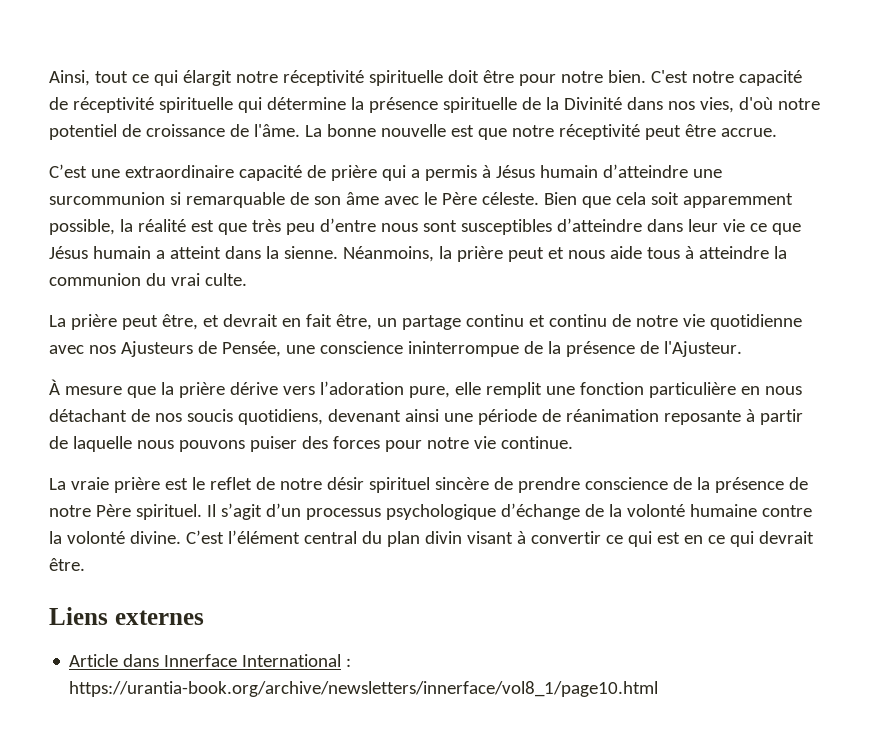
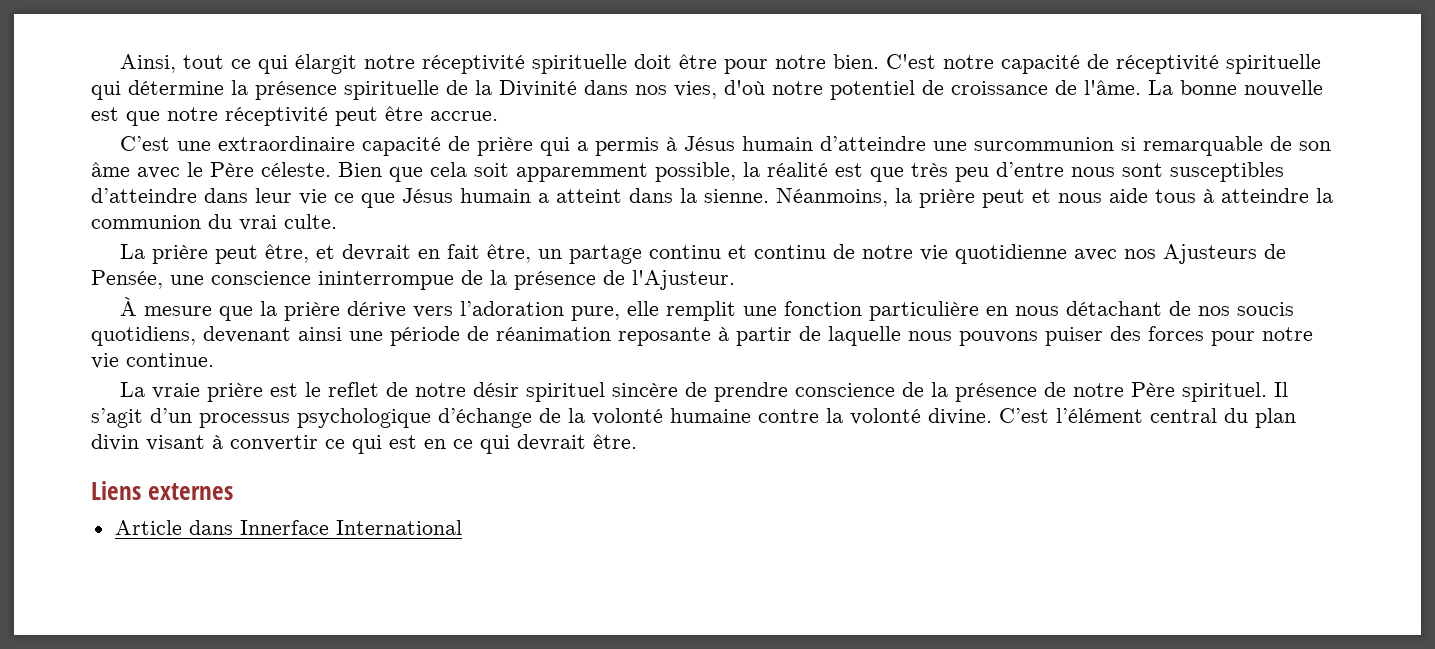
[346,658,352,667] [69,681,659,697] : https://urantia-book.org/archive/newsletters/innerface/vol8_1/page10.html -> (462, 527) none

